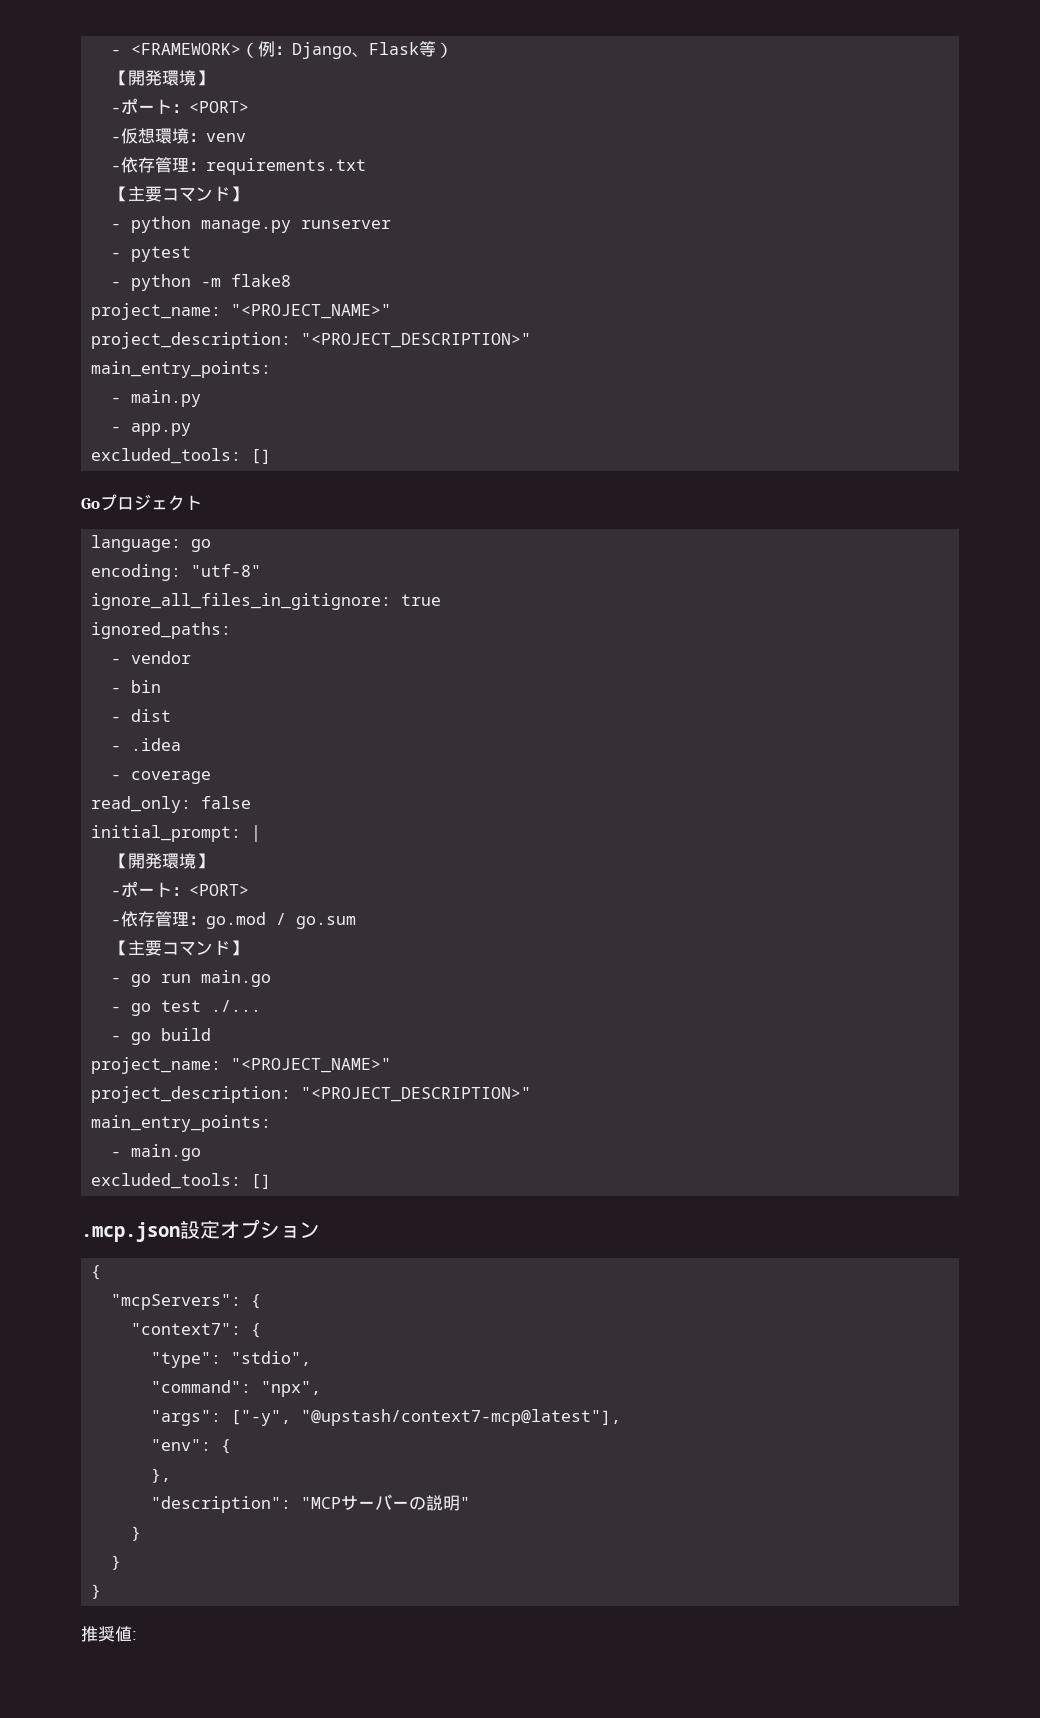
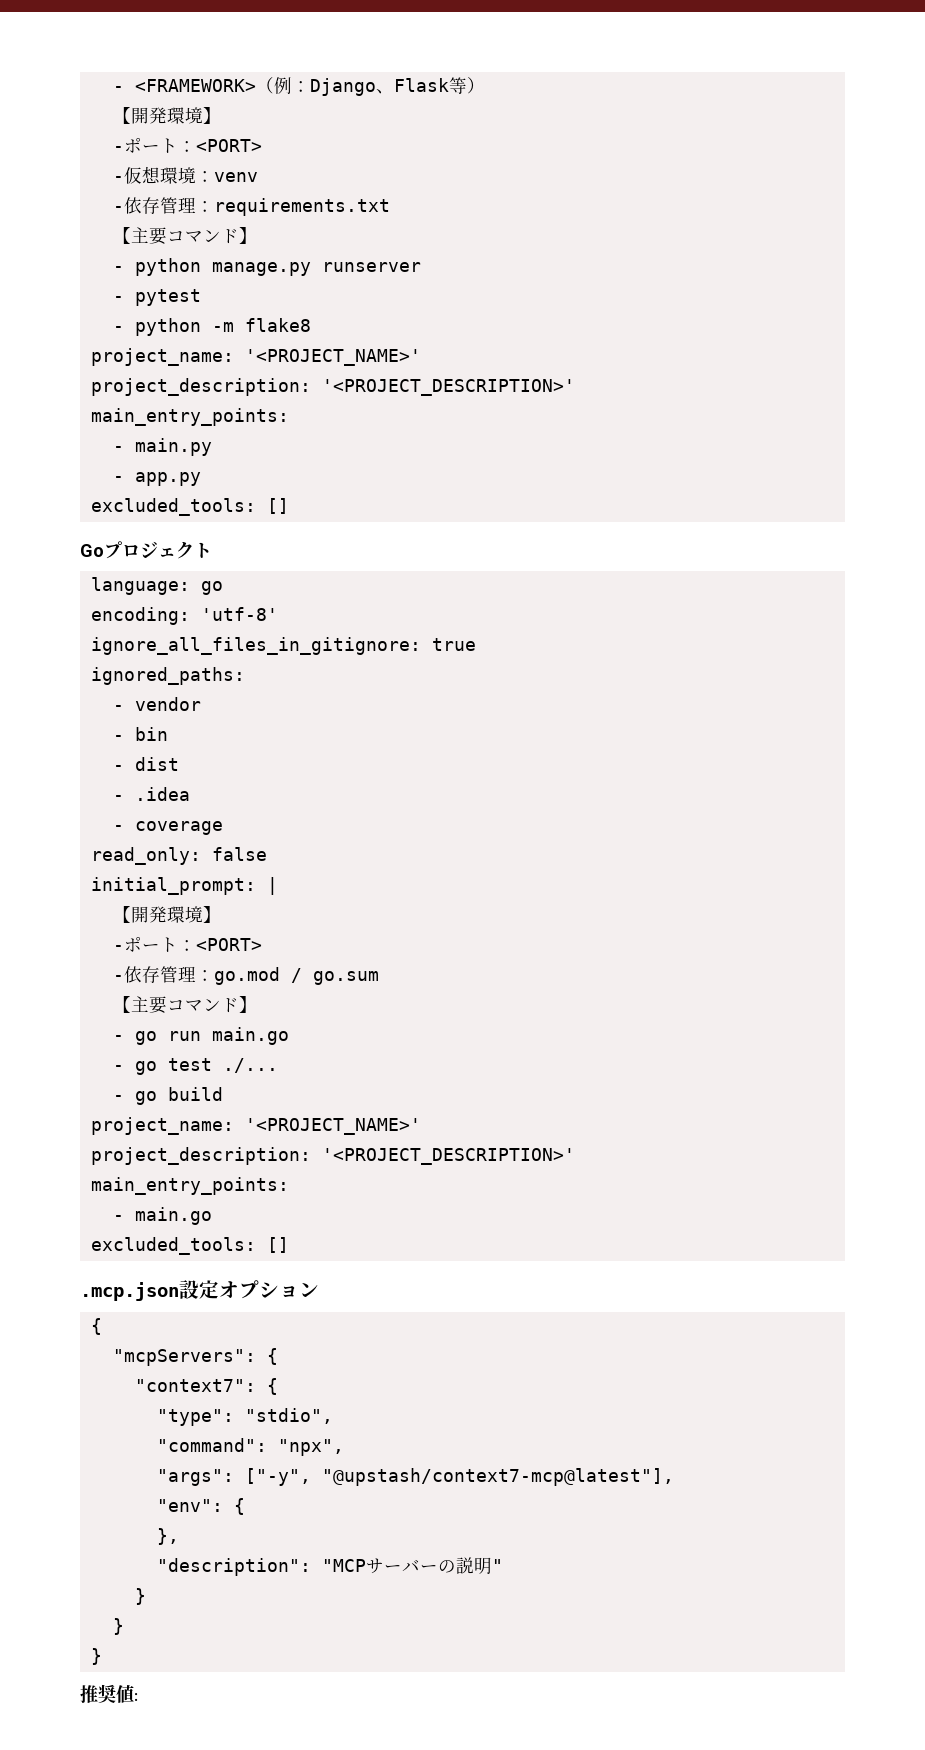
[231,304,392,319] [91,332,532,349] "<PROJECT_NAME>" // project_description: "<PROJECT_DESCRIPTION>" -> [244,349,421,366] [90,378,575,396] '<PROJECT_NAME>' // project_description: '<PROJECT_DESCRIPTION>'
[191,564,262,577] "utf-8" -> [200,607,278,621] 'utf-8'
[231,1058,392,1073] [91,1086,532,1103] "<PROJECT_NAME>" // project_description: "<PROJECT_DESCRIPTION>" -> [244,1118,421,1135] [90,1147,575,1165] '<PROJECT_NAME>' // project_description: '<PROJECT_DESCRIPTION>'

